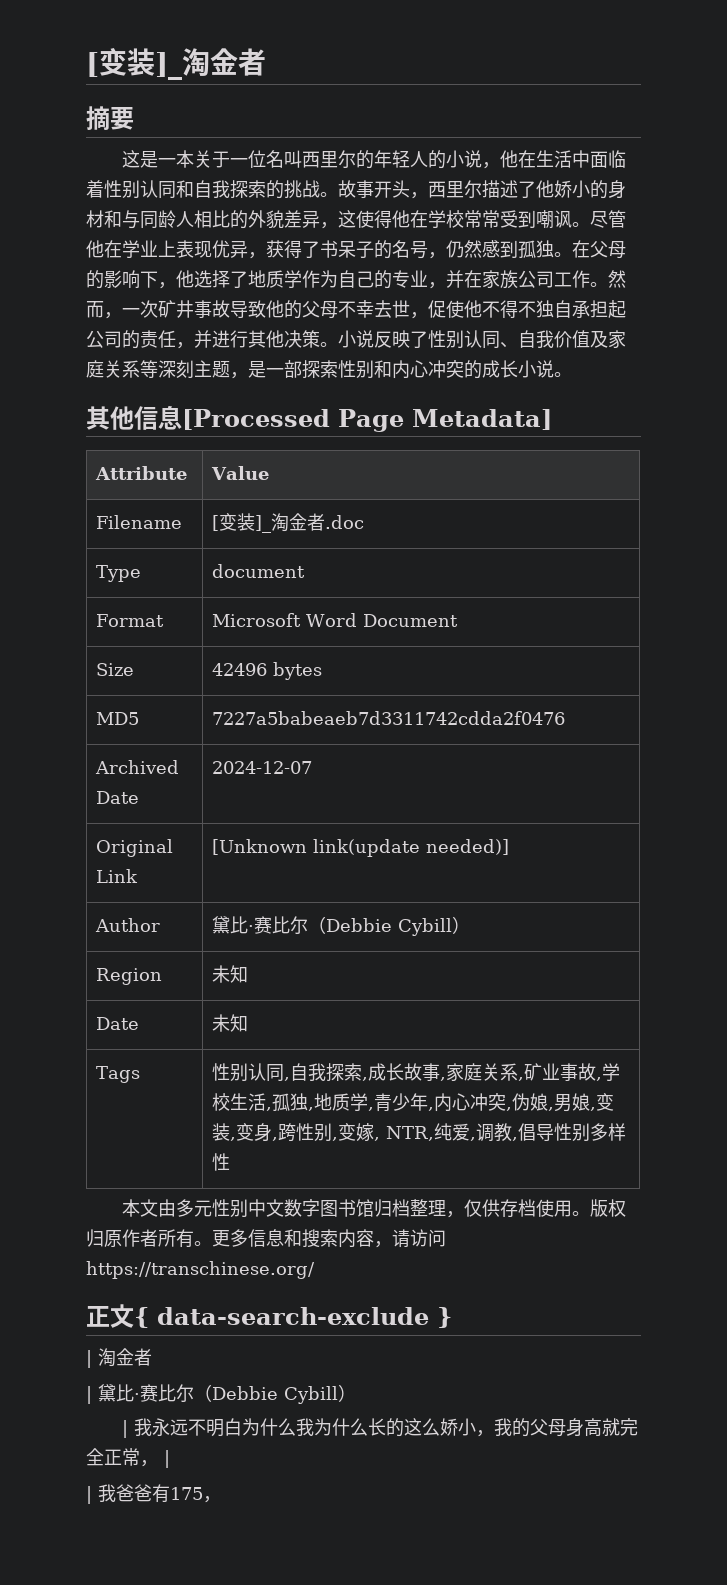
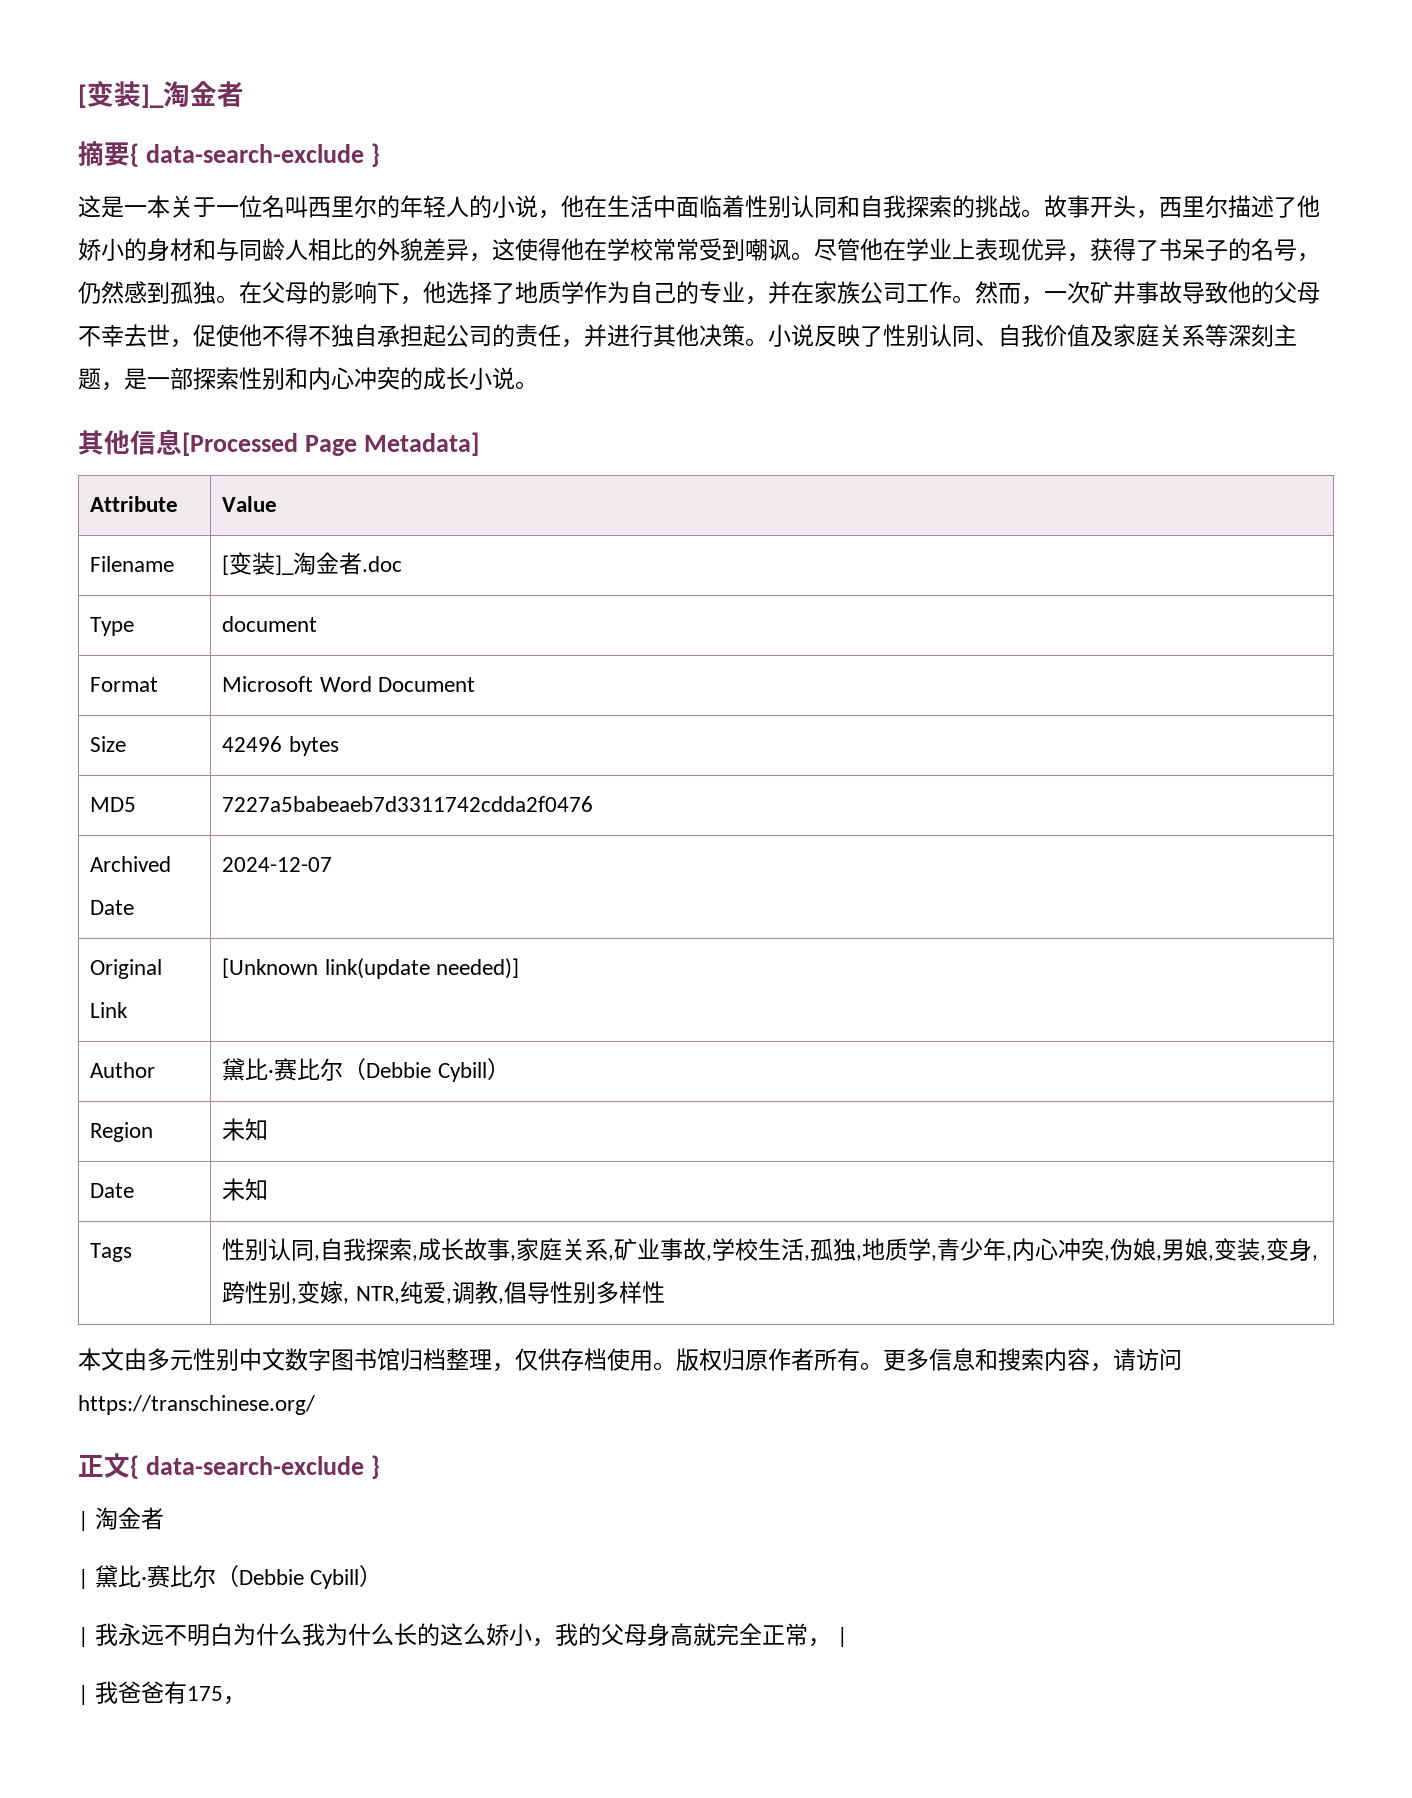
(134, 118) none -> [130,143,380,167] { data-search-exclude }

